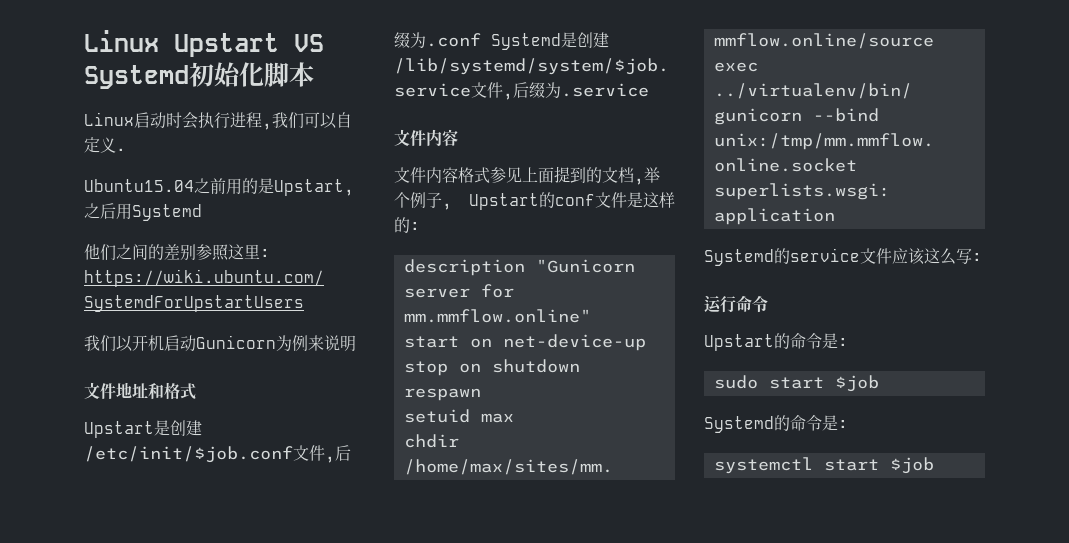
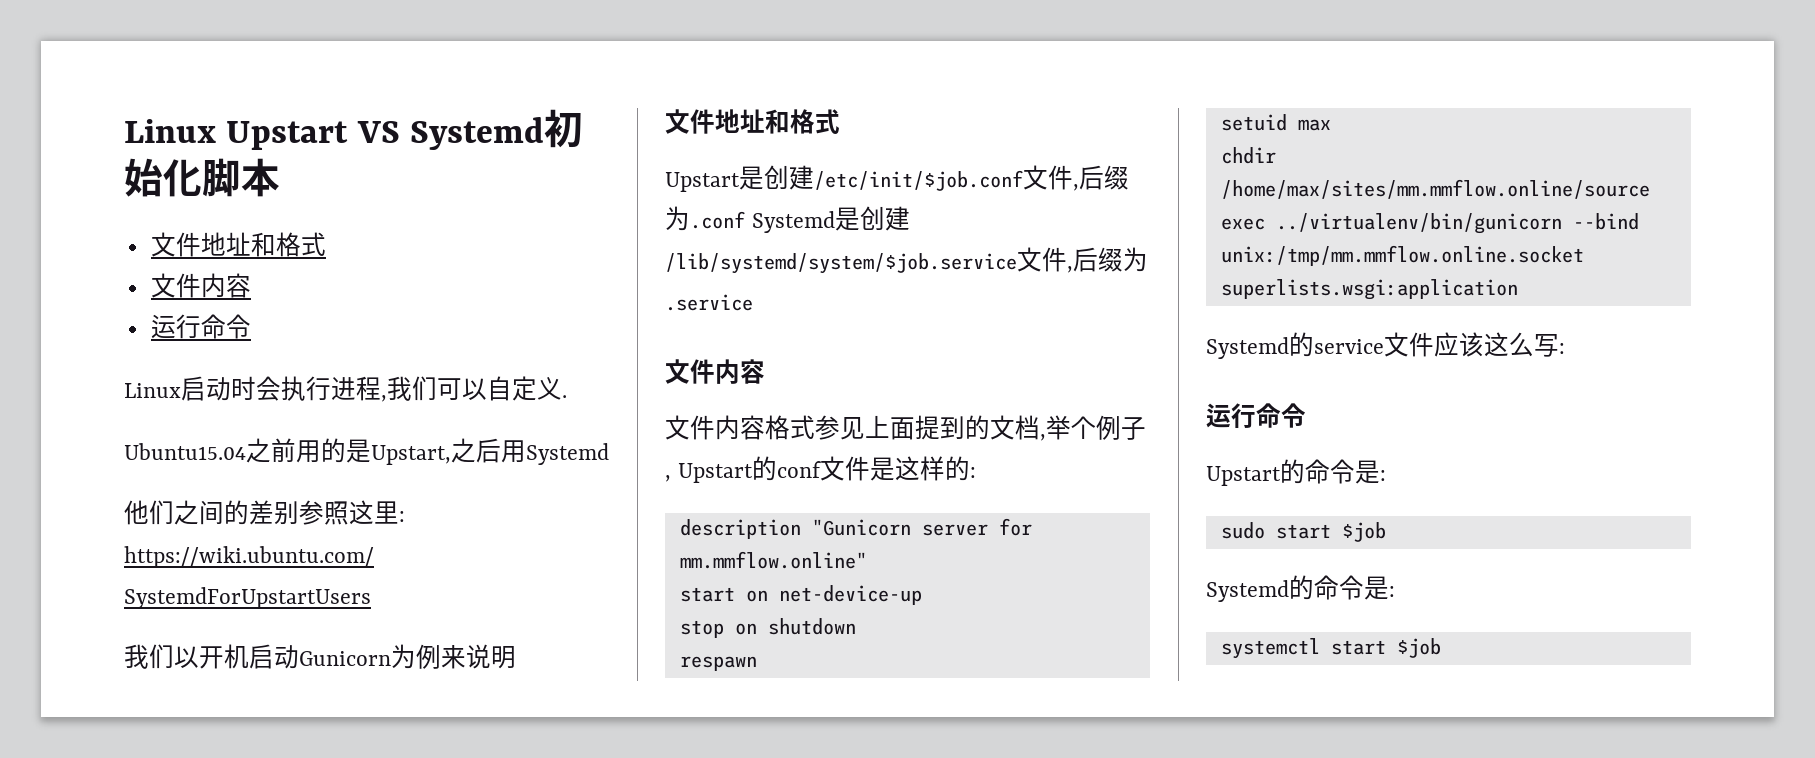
(314, 74) none -> [150,232,326,257] [150,273,251,298] [150,314,251,339] // 文件地址和格式 // 文件内容 // 运行命令

